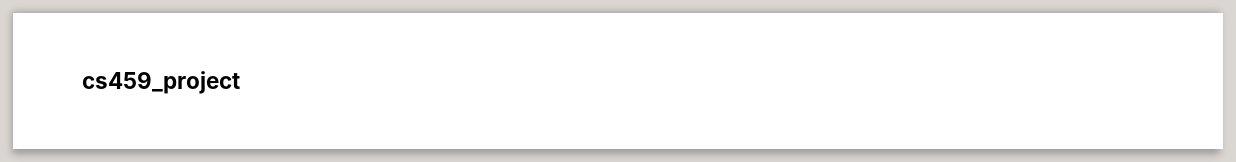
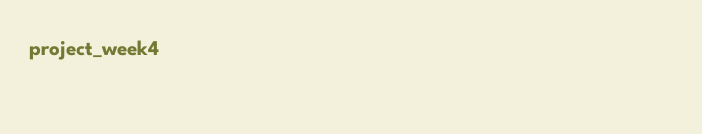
[82,71,240,94] cs459_project -> [29,40,159,60] project_week4

